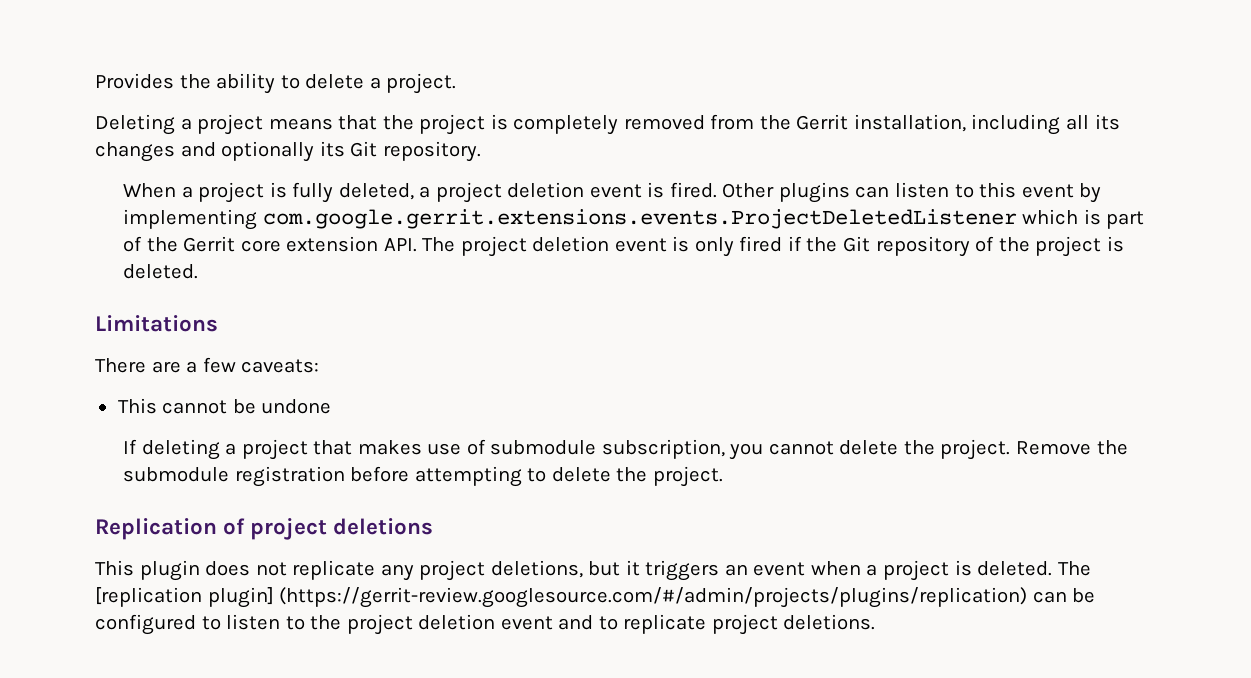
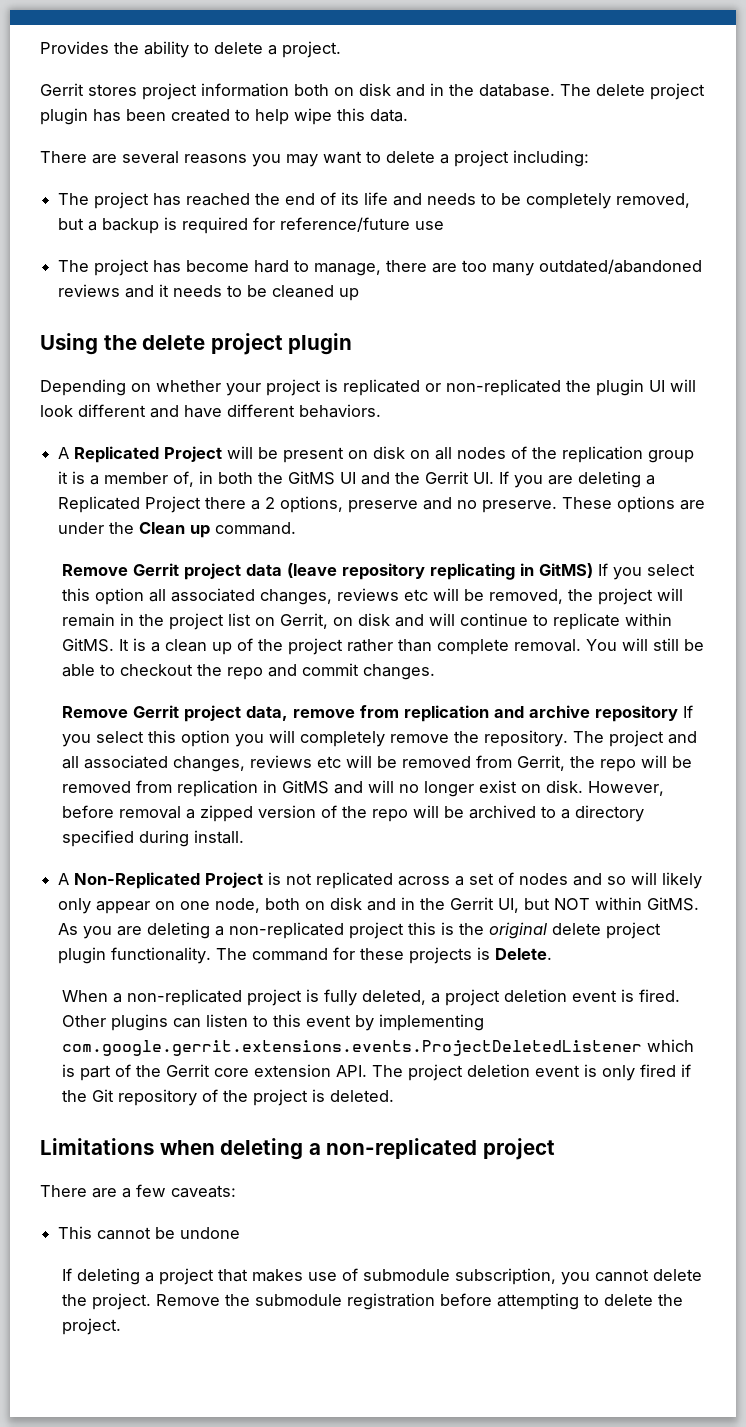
[95,114,1120,135] [95,141,481,162] Deleting a project means that the project is completely removed from the Gerrit installation, including all its changes and optionally its Git repository. -> [40,83,705,100] [40,108,408,125] [40,150,589,167] [58,192,691,209] [58,217,445,234] [58,259,703,276] [58,284,360,301] [40,333,353,355] [40,379,696,396] [40,404,381,418] [58,446,695,463] [58,471,656,488] [58,496,706,513] [58,522,297,538] [62,563,696,580] [62,588,684,605] [62,613,673,630] [62,638,705,655] [62,663,436,680] [62,705,694,722] [62,730,698,747] [62,755,693,772] [62,780,665,797] [62,805,645,822] [62,830,245,847] [58,872,703,889] [58,897,700,914] [58,922,662,939] [58,947,553,964] Gerrit stores project information both on disk and in the database. The delete project plugin has been created to help wipe this data. // There are several reasons you may want to delete a project including: // The project has reached the end of its life and needs to be completely removed, but a backup is required for reference/future use // The project has become hard to manage, there are too many outdated/abandoned reviews and it needs to be cleaned up // Using the delete project plugin // Depending on whether your project is replicated or non-replicated the plugin UI will look different and have different behaviors. // A Replicated Project will be present on disk on all nodes of the replication group it is a member of, in both the GitMS UI and the Gerrit UI. If you are deleting a Replicated Project there a 2 options, preserve and no preserve. These options are under the Clean up command. // Remove Gerrit project data (leave repository replicating in GitMS) If you select this option all associated changes, reviews etc will be removed, the project will remain in the project list on Gerrit, on disk and will continue to replicate within GitMS. It is a clean up of the project rather than complete removal. You will still be able to checkout the repo and commit changes. // Remove Gerrit project data, remove from replication and archive repository If you select this option you will completely remove the repository. The project and all associated changes, reviews etc will be removed from Gerrit, the repo will be removed from replication in GitMS and will no longer exist on disk. However, before removal a zipped version of the repo will be archived to a directory specified during install. // A Non-Replicated Project is not replicated across a set of nodes and so will likely only appear on one node, both on disk and in the Gerrit UI, but NOT within GitMS. As you are deleting a non-replicated project this is the original delete project plugin functionality. The command for these projects is Delete.
(193, 192) none -> [127,989,243,1006] non-replicated
(218, 323) none -> [159,1138,555,1160] when deleting a non-replicated project
[95,518,434,540] [95,560,1091,581] [95,587,1096,608] [95,614,876,635] // Replication of project deletions // This plugin does not replicate any project deletions, but it triggers an event when a project is deleted. The [replication plugin] (https://gerrit-review.googlesource.com/#/admin/projects/plugins/replication) can be configured to listen to the project deletion event and to replicate project deletions. -> (122, 1326) none

